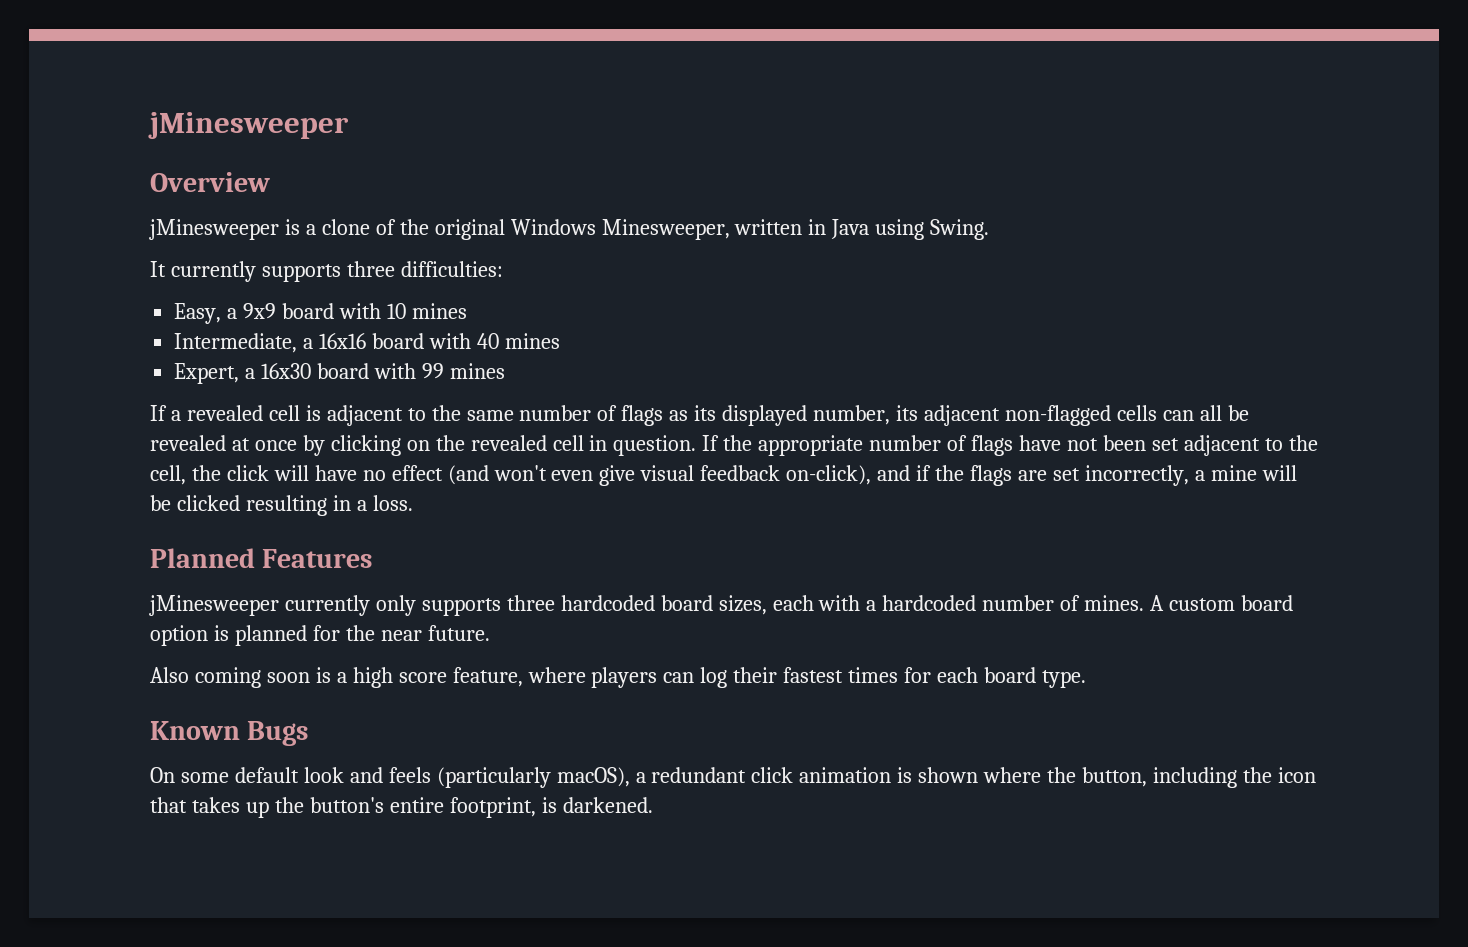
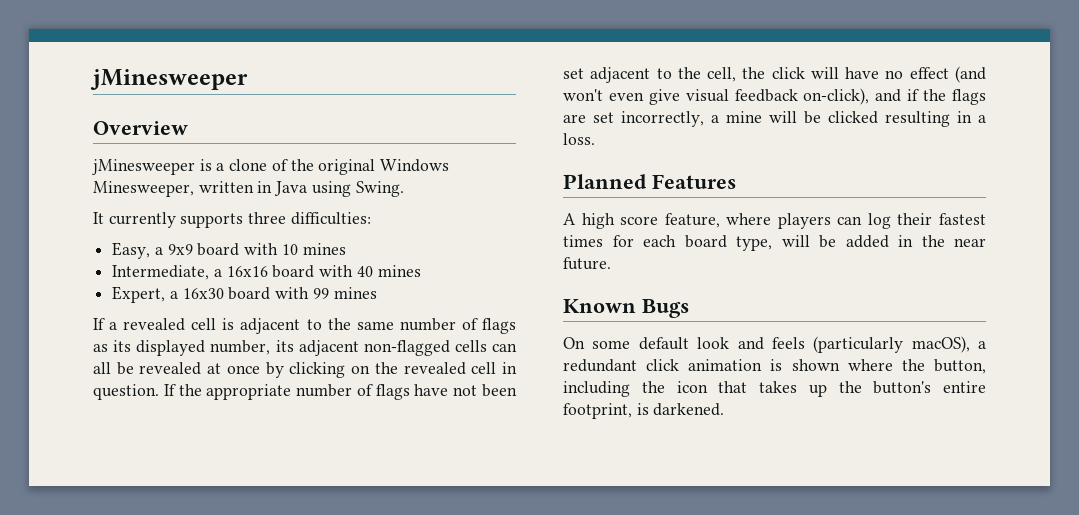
[149,595,1293,616] [150,625,490,646] [150,667,347,688] jMinesweeper currently only supports three hardcoded board sizes, each with a hardcoded number of mines. A custom board option is planned for the near future. // Also coming soon is a -> [563,213,576,225] A
[1041,670,1086,688] type. -> [736,235,986,251] [563,257,611,270] type, will be added in the near future.

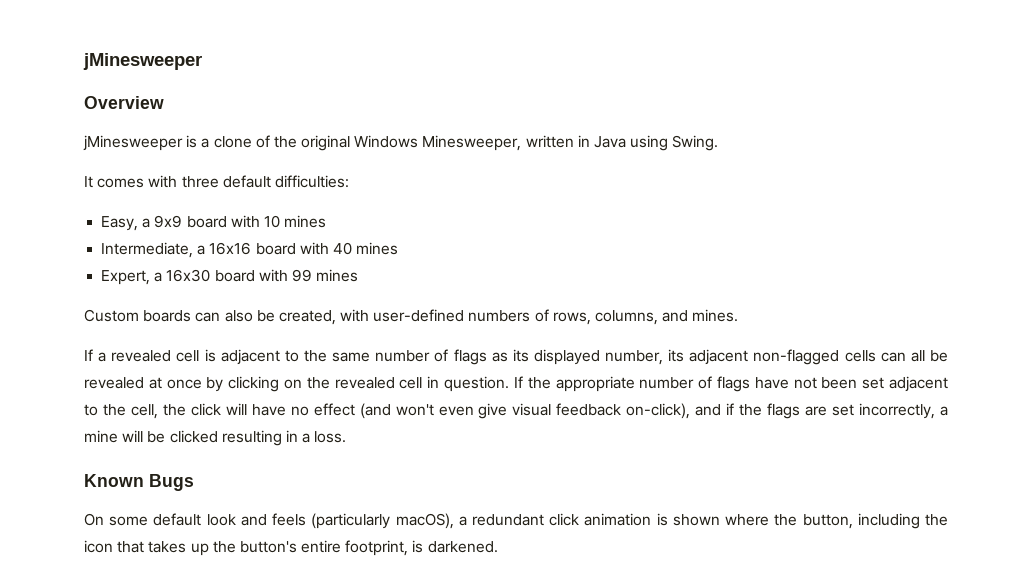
[108,212,287,228] currently supports three -> [97,175,271,188] comes with three default
(377, 293) none -> [84,309,739,325] // Custom boards can also be created, with user-defined numbers of rows, columns, and mines.
[563,174,736,189] [563,213,986,229] [563,235,986,251] [563,257,611,270] // Planned Features // A high score feature, where players can log their fastest times for each board type, will be added in the near future. -> (347, 437) none

